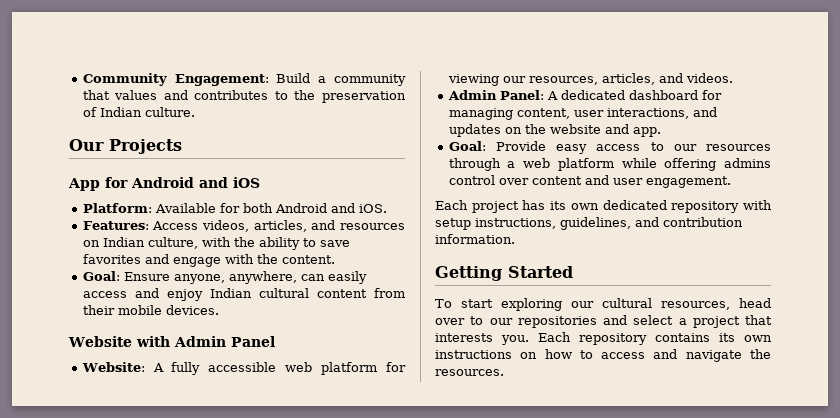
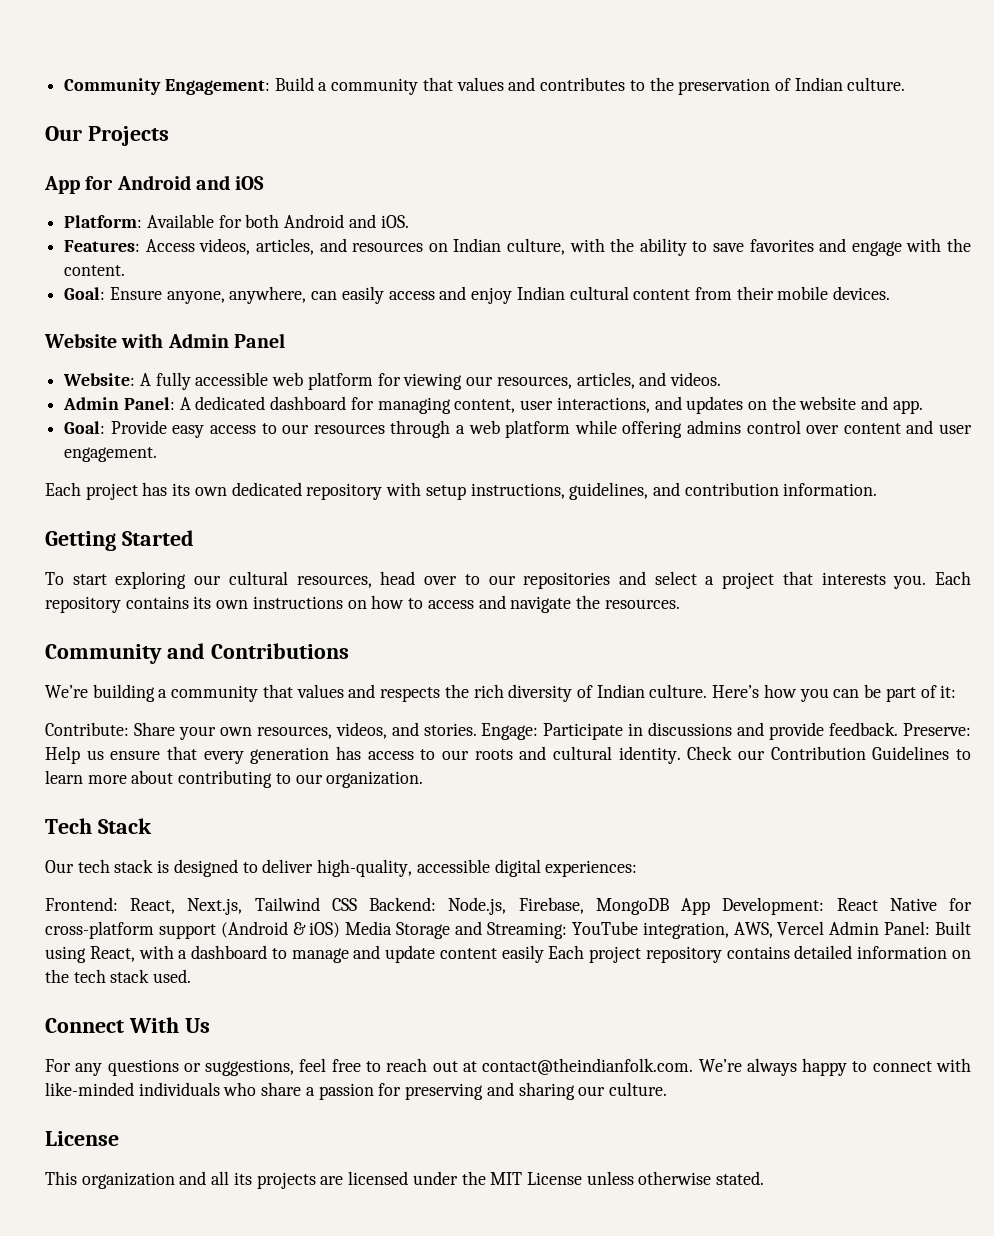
(504, 372) none -> [45,643,349,664] [45,684,957,702] [45,722,971,740] [45,746,971,764] [45,770,424,788] [45,818,152,834] [45,859,638,877] [45,897,973,915] [45,921,972,939] [45,945,971,963] [45,969,192,983] [45,1017,210,1033] [45,1058,971,1076] [45,1082,667,1100] [45,1131,119,1146] [45,1171,765,1189] // Community and Contributions // We’re building a community that values and respects the rich diversity of Indian culture. Here’s how you can be part of it: // Contribute: Share your own resources, videos, and stories. Engage: Participate in discussions and provide feedback. Preserve: Help us ensure that every generation has access to our roots and cultural identity. Check our Contribution Guidelines to learn more about contributing to our organization. // Tech Stack // Our tech stack is designed to deliver high-quality, accessible digital experiences: // Frontend: React, Next.js, Tailwind CSS Backend: Node.js, Firebase, MongoDB App Development: React Native for cross-platform support (Android & iOS) Media Storage and Streaming: YouTube integration, AWS, Vercel Admin Panel: Built using React, with a dashboard to manage and update content easily Each project repository contains detailed information on the tech stack used. // Connect With Us // For any questions or suggestions, feel free to reach out at contact@theindianfolk.com. We’re always happy to connect with like-minded individuals who share a passion for preserving and sharing our culture. // License // This organization and all its projects are licensed under the MIT License unless otherwise stated.

